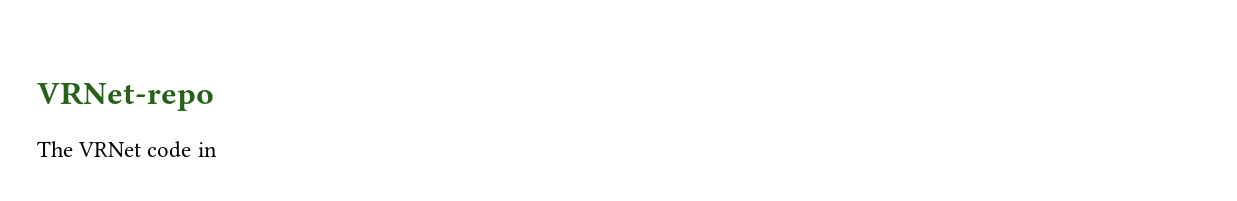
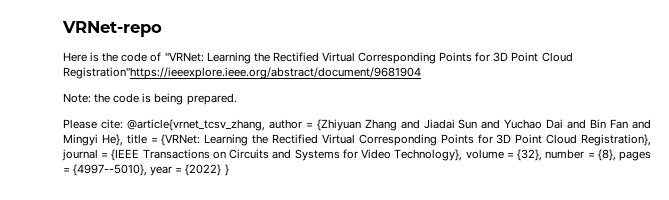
[37,141,217,158] The VRNet code in -> [63,52,573,64] [63,67,421,79] [63,93,237,105] [63,119,651,131] [63,134,652,146] [62,149,651,161] [63,164,229,176] Here is the code of "VRNet: Learning the Rectified Virtual Corresponding Points for 3D Point Cloud Registration"https://ieeexplore.ieee.org/abstract/document/9681904 // Note: the code is being prepared. // Please cite: @article{vrnet_tcsv_zhang, author = {Zhiyuan Zhang and Jiadai Sun and Yuchao Dai and Bin Fan and Mingyi He}, title = {VRNet: Learning the Rectified Virtual Corresponding Points for 3D Point Cloud Registration}, journal = {IEEE Transactions on Circuits and Systems for Video Technology}, volume = {32}, number = {8}, pages = {4997--5010}, year = {2022} }

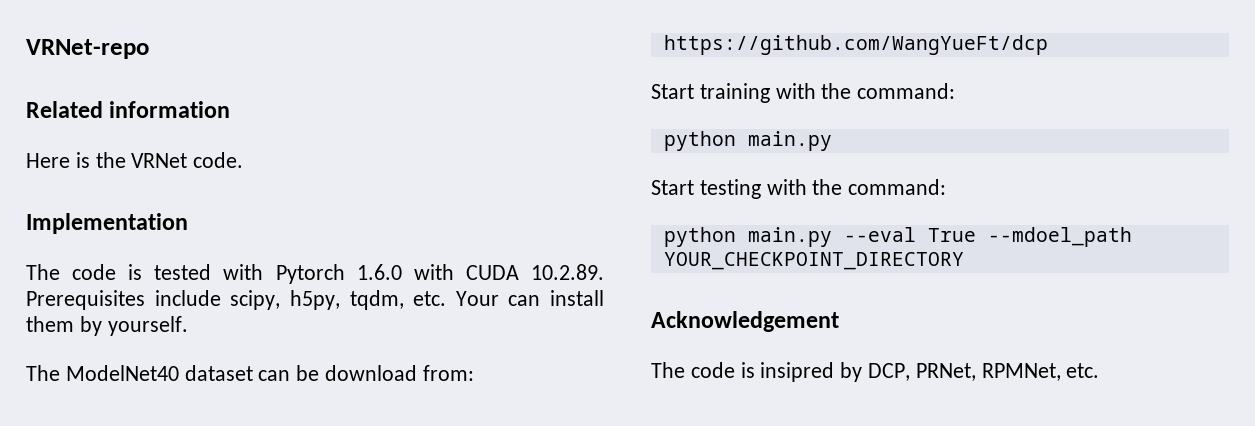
(162, 29) none -> [26,101,231,118] // Related information
[121,52,573,64] [63,67,421,79] [63,93,237,105] [63,119,651,131] [63,134,652,146] [62,149,651,161] [63,164,229,176] code of "VRNet: Learning the Rectified Virtual Corresponding Points for 3D Point Cloud Registration"https://ieeexplore.ieee.org/abstract/document/9681904 // Note: the code is being prepared. // Please cite: @article{vrnet_tcsv_zhang, author = {Zhiyuan Zhang and Jiadai Sun and Yuchao Dai and Bin Fan and Mingyi He}, title = {VRNet: Learning the Rectified Virtual Corresponding Points for 3D Point Cloud Registration}, journal = {IEEE Transactions on Circuits and Systems for Video Technology}, volume = {32}, number = {8}, pages = {4997--5010}, year = {2022} } -> [131,152,244,168] [26,213,188,234] [26,264,604,284] [26,290,604,310] [26,316,188,336] [26,365,474,381] [663,35,1048,55] [651,83,956,103] [663,131,832,151] [651,179,947,199] [663,227,1132,247] [663,252,964,270] [651,311,839,332] [651,362,1100,382] VRNet code. // Implementation // The code is tested with Pytorch 1.6.0 with CUDA 10.2.89. Prerequisites include scipy, h5py, tqdm, etc. Your can install them by yourself. // The ModelNet40 dataset can be download from: // https://github.com/WangYueFt/dcp // Start training with the command: // python main.py // Start testing with the command: // python main.py --eval True --mdoel_path YOUR_CHECKPOINT_DIRECTORY // Acknowledgement // The code is insipred by DCP, PRNet, RPMNet, etc.

